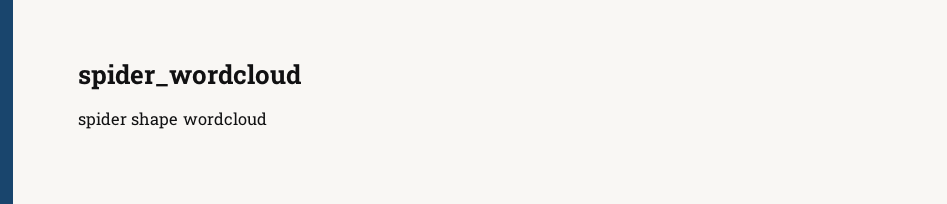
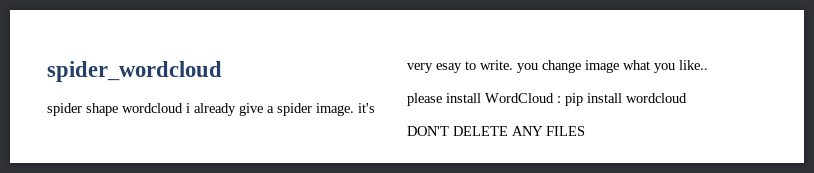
(267, 119) none -> [186,103,375,116] [407,60,708,73] [407,93,687,106] [407,126,585,136] i already give a spider image. it's very esay to write. you change image what you like.. // please install WordCloud : pip install wordcloud // DON'T DELETE ANY FILES

